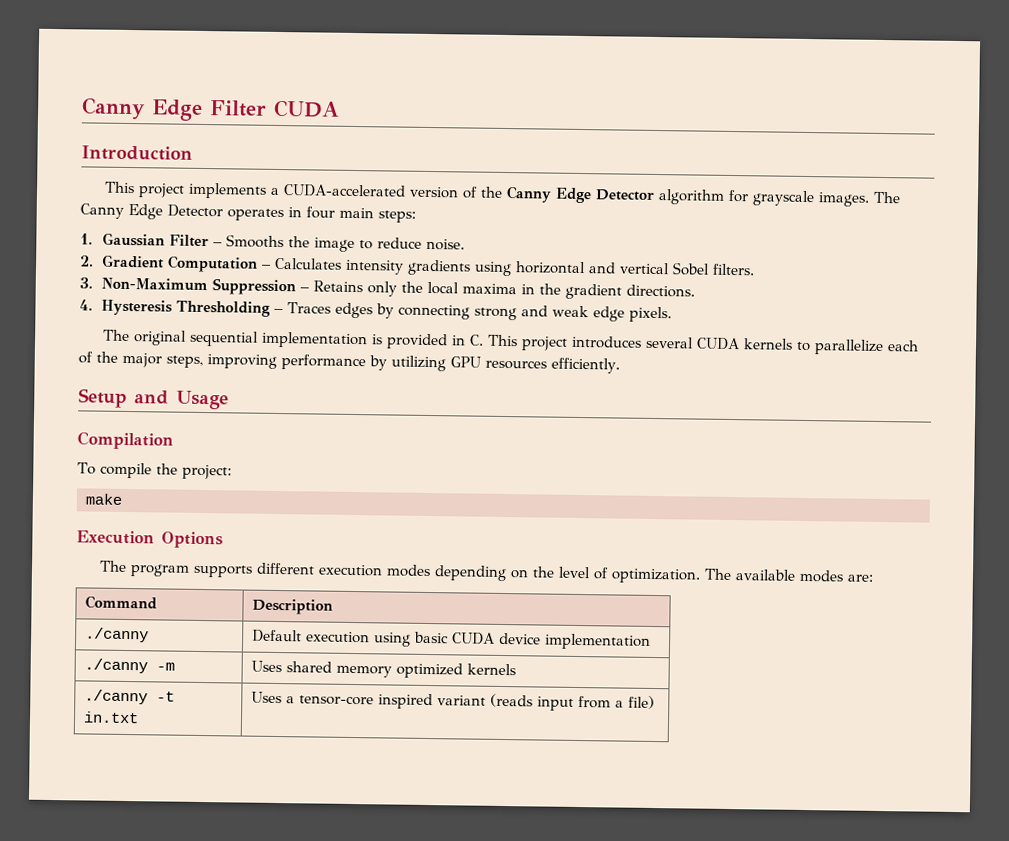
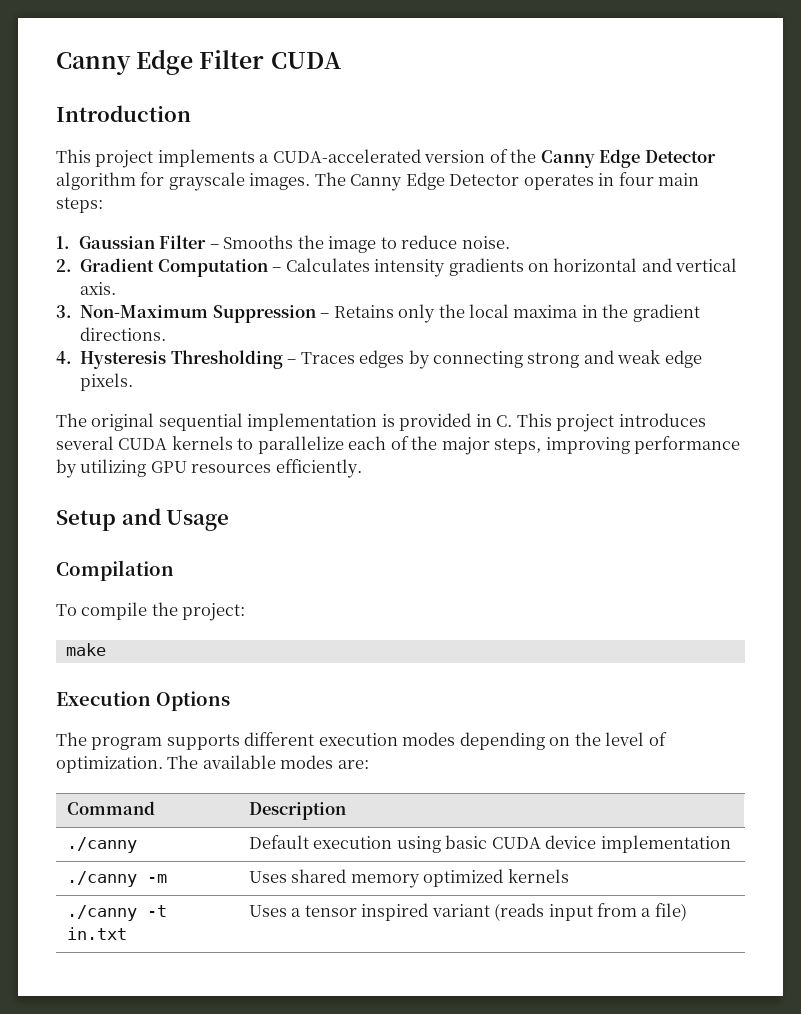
[474,261,513,277] using -> [527,263,549,272] on
[672,262,756,276] Sobel filters. -> [80,282,117,295] axis.
[299,695,375,706] tensor-core -> [304,905,357,917] tensor

